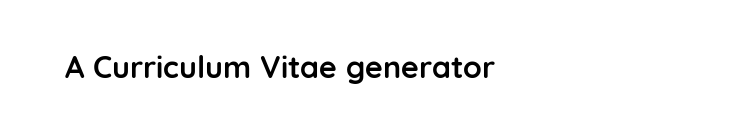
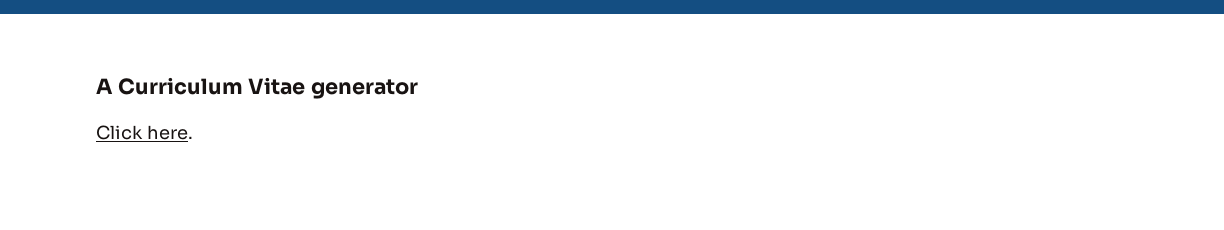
(495, 70) none -> [96,125,193,140] // Click here.

